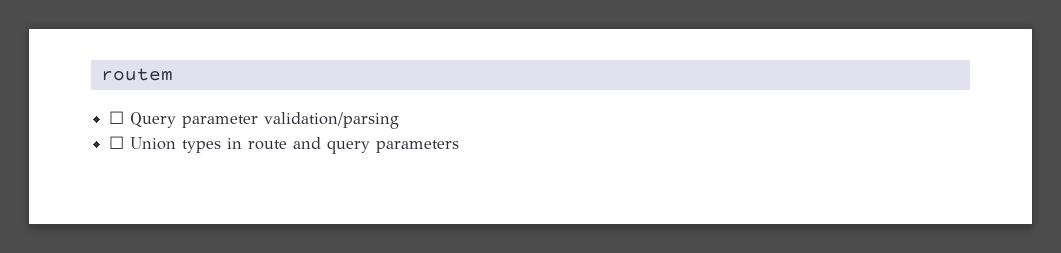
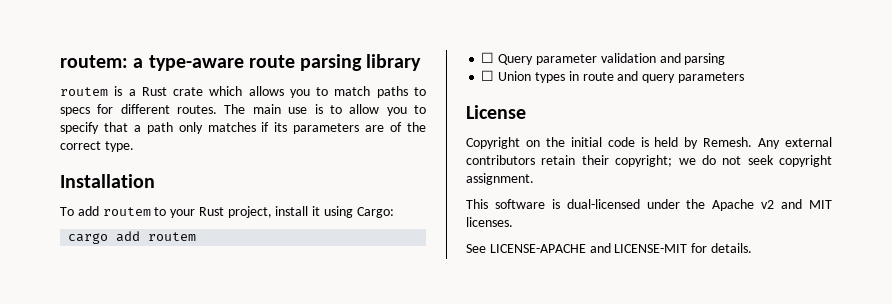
(100, 74) none -> [60,54,422,71] [60,86,426,98] [60,104,427,116] [60,122,426,134] [60,141,134,152] [60,174,155,188] [60,206,394,218] [68,231,141,244] routem: a type-aware route parsing library // routem is a Rust crate which allows you to match paths to specs for different routes. The main use is to allow you to specify that a path only matches if its parameters are of the correct type. // Installation // To add routem to your Rust project, install it using Cargo: // cargo add
[264,112,400,129] validation/parsing -> [600,53,726,65] validation and parsing
(460, 146) none -> [466,105,526,119] [466,137,832,149] [466,155,832,167] [466,173,534,185] [466,199,832,211] [466,217,513,227] [466,243,752,253] // License // Copyright on the initial code is held by Remesh. Any external contributors retain their copyright; we do not seek copyright assignment. // This software is dual-licensed under the Apache v2 and MIT licenses. // See LICENSE-APACHE and LICENSE-MIT for details.

